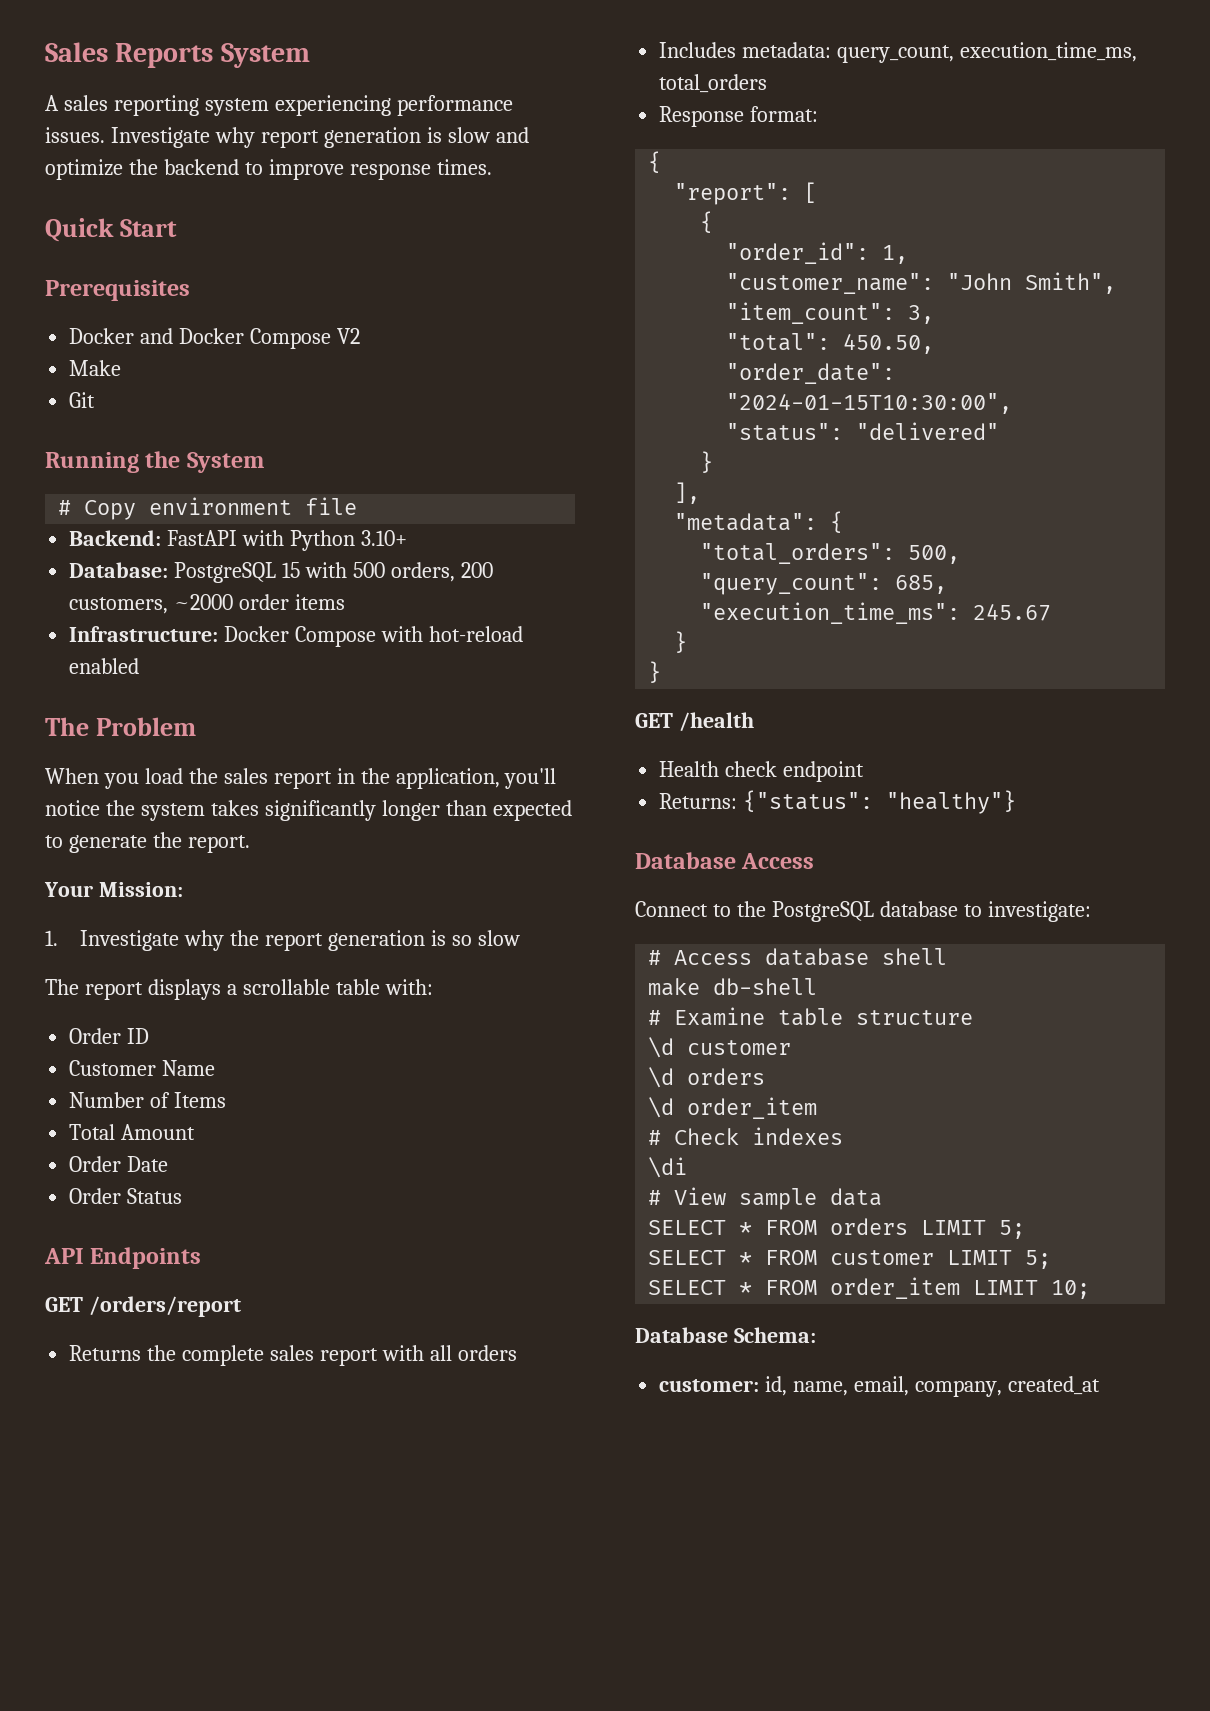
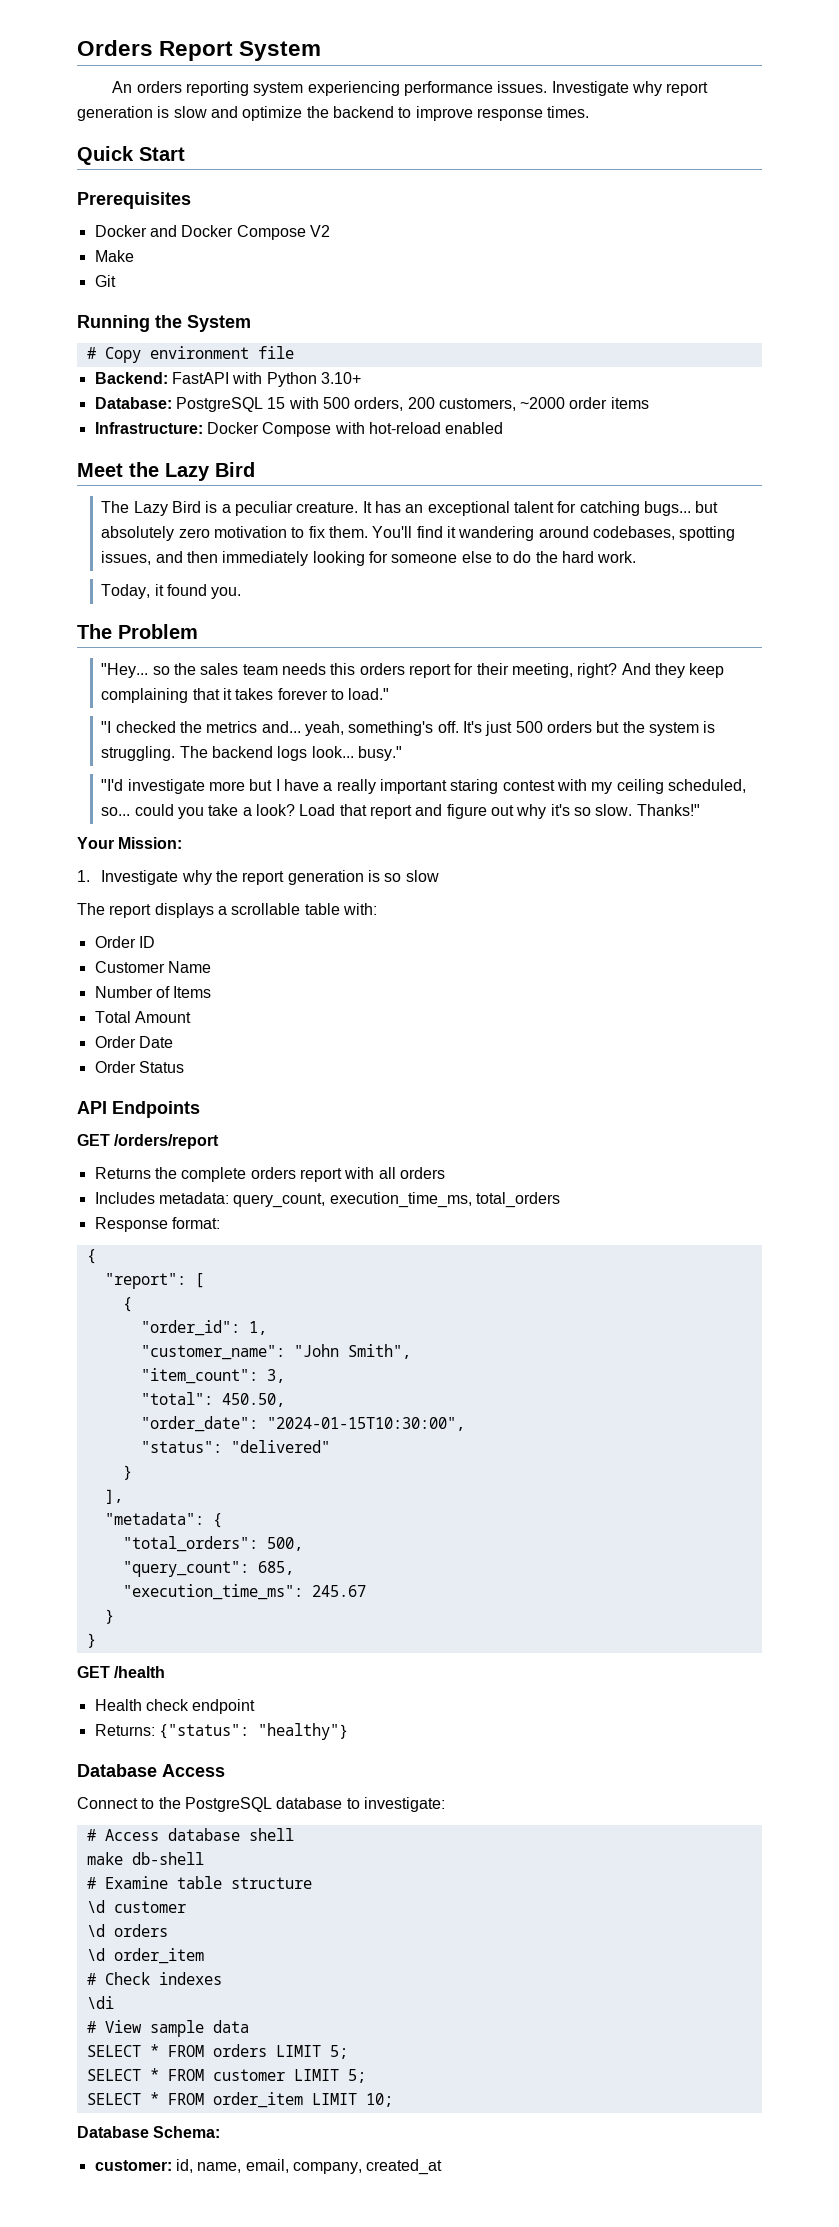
[45,42,310,68] [45,95,108,111] Sales Reports System // A sales -> [77,40,322,61] [112,81,182,93] Orders Report System // An orders
[45,717,196,736] [45,768,557,789] [45,800,572,821] [45,832,250,853] The Problem // When you load the sales report in the application, you'll notice the system takes significantly longer than expected to generate the report. -> [77,462,255,481] [101,501,719,516] [101,526,736,541] [101,551,637,566] [101,584,242,599] [77,624,198,639] [101,663,725,678] [101,688,390,703] [101,721,716,736] [101,746,403,761] [101,779,746,794] [101,804,700,819] Meet the Lazy Bird // The Lazy Bird is a peculiar creature. It has an exceptional talent for catching bugs... but absolutely zero motivation to fix them. You'll find it wandering around codebases, spotting issues, and then immediately looking for someone else to do the hard work. // Today, it found you. // The Problem // "Hey... so the sales team needs this orders report for their meeting, right? And they keep complaining that it takes forever to load." // "I checked the metrics and... yeah, something's off. It's just 500 orders but the system is struggling. The backend logs look... busy." // "I'd investigate more but I have a really important staring contest with my ceiling scheduled, so... could you take a look? Load that report and figure out why it's so slow. Thanks!"
[270,1345,315,1361] sales -> [250,1167,296,1179] orders

